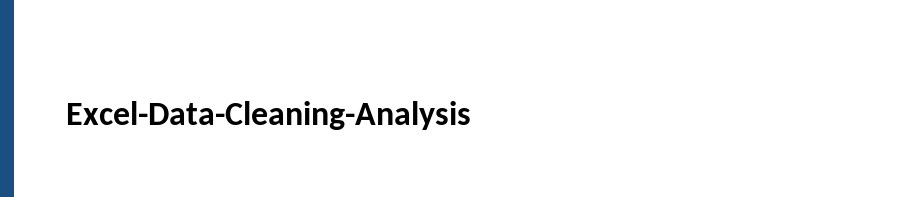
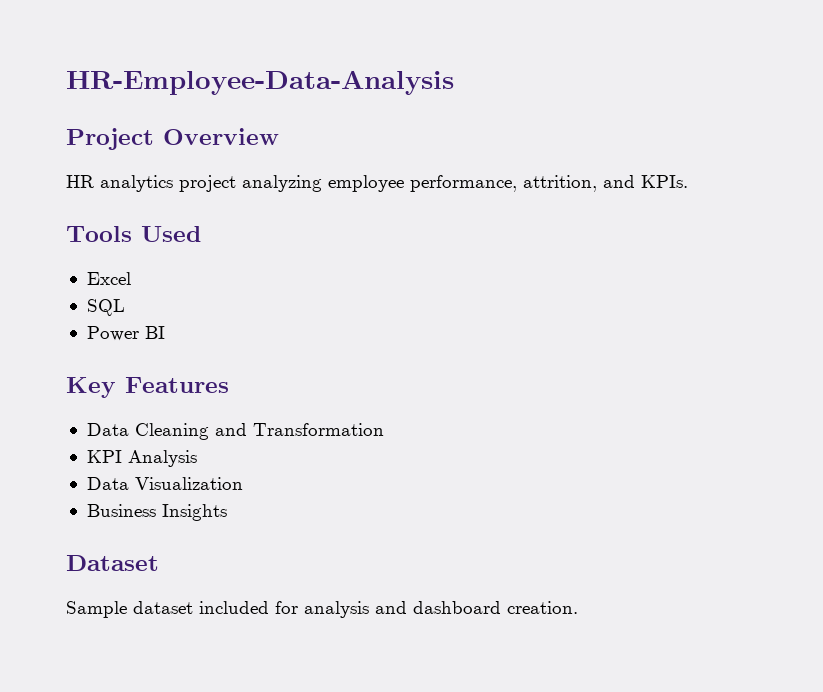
[66,101,471,130] Excel-Data-Cleaning-Analysis -> [66,70,454,95] [66,128,279,150] [66,175,688,192] [66,226,201,242] [86,272,131,285] [86,299,125,316] [86,326,165,341] [66,377,229,398] [86,423,384,440] [86,450,197,467] [86,477,243,490] [86,504,227,521] [66,555,159,571] [66,601,578,618] HR-Employee-Data-Analysis // Project Overview // HR analytics project analyzing employee performance, attrition, and KPIs. // Tools Used // Excel // SQL // Power BI // Key Features // Data Cleaning and Transformation // KPI Analysis // Data Visualization // Business Insights // Dataset // Sample dataset included for analysis and dashboard creation.

